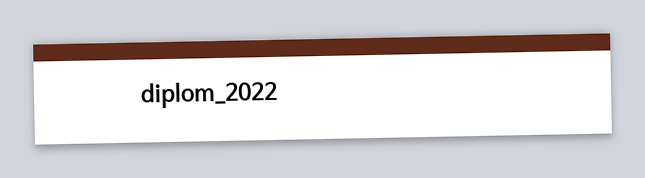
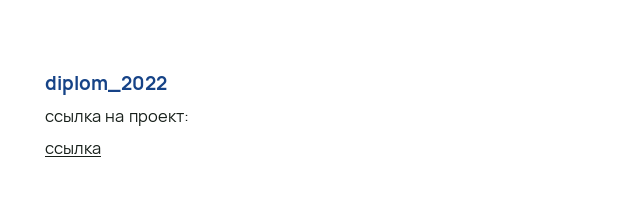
(278, 94) none -> [45,113,189,126] [45,145,101,155] // ссылка на проект: // ссылка

